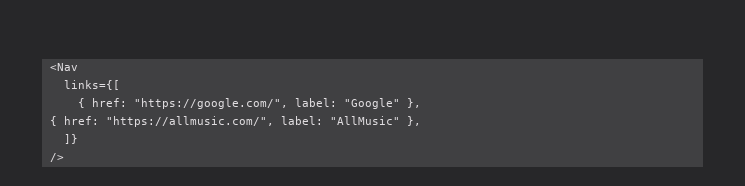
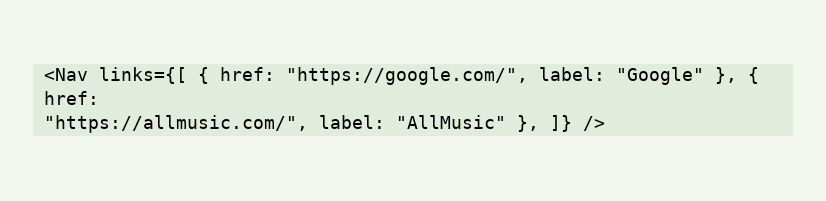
(78, 67) // -> (89, 74) none
(120, 85) // -> (188, 75) none
[49,116,99,126] // { href: -> [748,67,760,84] [44,91,100,105] { href: //
(421, 121) // -> (540, 123) none
(78, 139) // -> (573, 123) none

